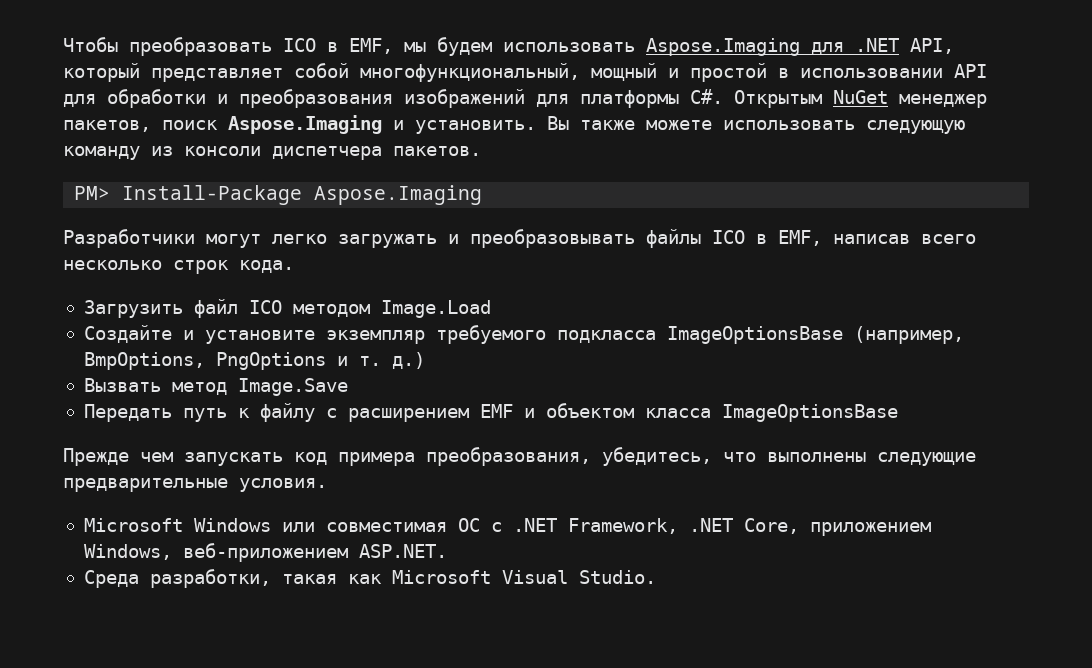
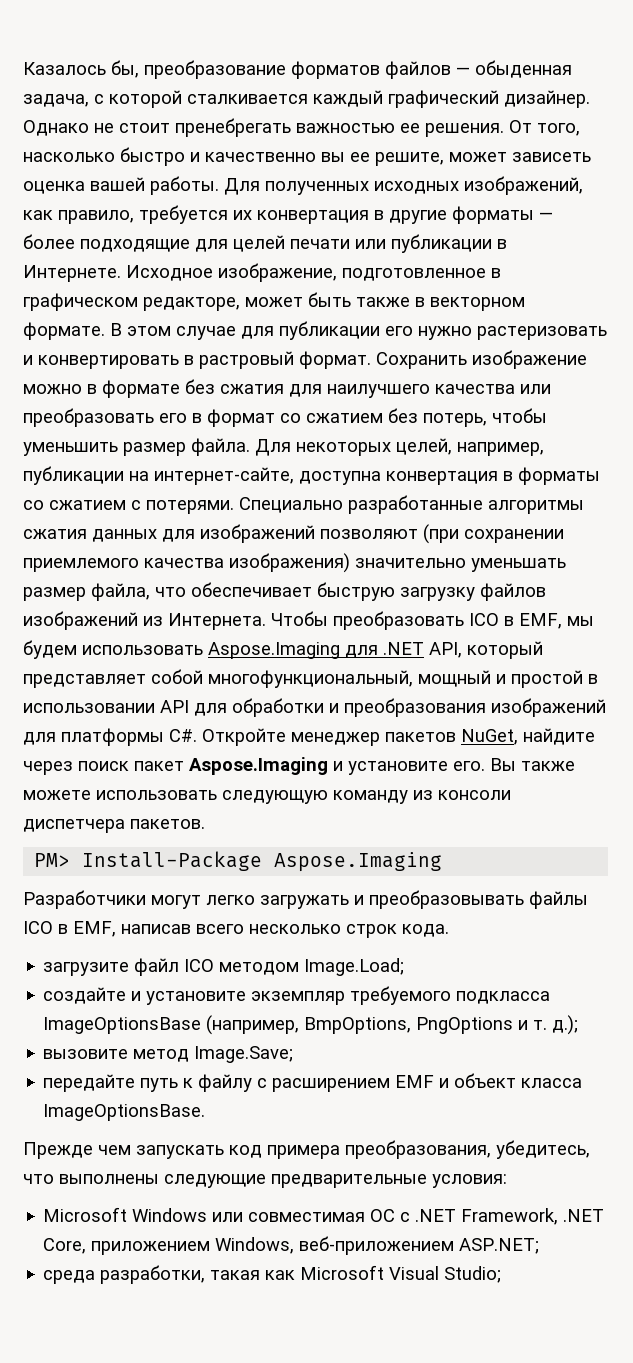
(63, 44) none -> [23,60,572,79] [23,90,590,108] [23,118,580,137] [23,147,591,166] [23,176,583,195] [23,205,553,224] [23,234,507,253] [23,263,501,282] [23,292,525,311] [23,321,607,340] [23,350,587,369] [23,379,551,398] [23,408,547,427] [23,438,544,456] [23,466,600,485] [23,495,584,514] [23,524,564,544] [23,553,566,573] [23,582,546,601] [23,611,266,630] Казалось бы, преобразование форматов файлов — обыденная задача, с которой сталкивается каждый графический дизайнер. Однако не стоит пренебрегать важностью ее решения. От того, насколько быстро и качественно вы ее решите, может зависеть оценка вашей работы. Для полученных исходных изображений, как правило, требуется их конвертация в другие форматы — более подходящие для целей печати или публикации в Интернете. Исходное изображение, подготовленное в графическом редакторе, может быть также в векторном формате. В этом случае для публикации его нужно растеризовать и конвертировать в растровый формат. Сохранить изображение можно в формате без сжатия для наилучшего качества или преобразовать его в формат со сжатием без потерь, чтобы уменьшить размер файла. Для некоторых целей, например, публикации на интернет-сайте, доступна конвертация в форматы со сжатием с потерями. Специально разработанные алгоритмы сжатия данных для изображений позволяют (при сохранении приемлемого качества изображения) значительно уменьшать размер файла, что обеспечивает быструю загрузку файлов изображений из Интернета.
[734,90,987,108] [63,115,536,134] Открытым NuGet менеджер пакетов, поиск Aspose.Imaging и установить. -> [202,728,595,746] [23,757,485,775] Откройте менеджер пакетов NuGet, найдите через поиск пакет Aspose.Imaging и установите его.
[83,300,183,318] Загрузить -> [43,962,130,976] загрузите
[380,300,491,318] [83,325,172,343] Image.Load // Создайте -> [304,958,405,976] [43,987,127,1004] Image.Load; // создайте
[391,352,425,369] [83,378,348,396] [83,404,172,422] д.) // Вызвать метод Image.Save // Передать -> [552,1015,579,1035] [43,1046,294,1063] [43,1074,136,1092] д.); // вызовите метод Image.Save; // передайте
[545,403,898,422] объектом класса ImageOptionsBase -> [454,1073,583,1088] [43,1104,206,1121] объект класса ImageOptionsBase.
[239,478,327,492] условия. -> [432,1174,507,1188] условия:
[358,544,447,558] [83,570,139,588] ASP.NET. // Среда -> [459,1238,540,1254] [43,1270,96,1284] ASP.NET; // среда
[578,570,656,584] Studio. -> [444,1266,502,1283] Studio;

